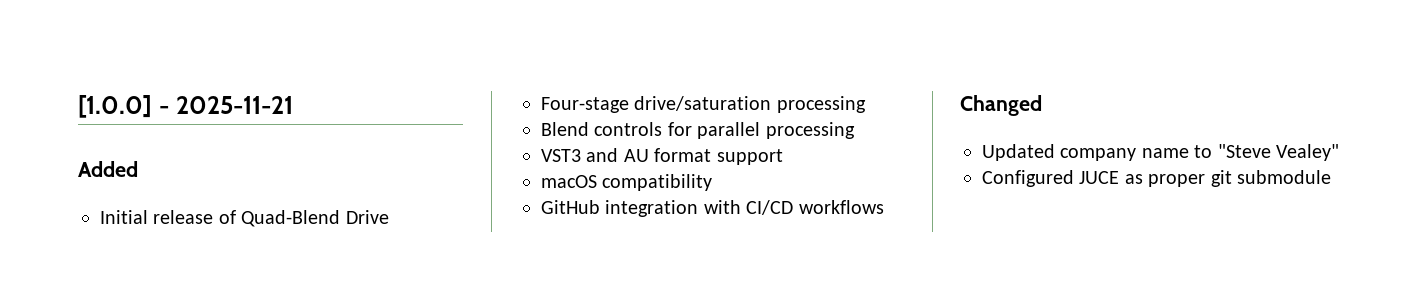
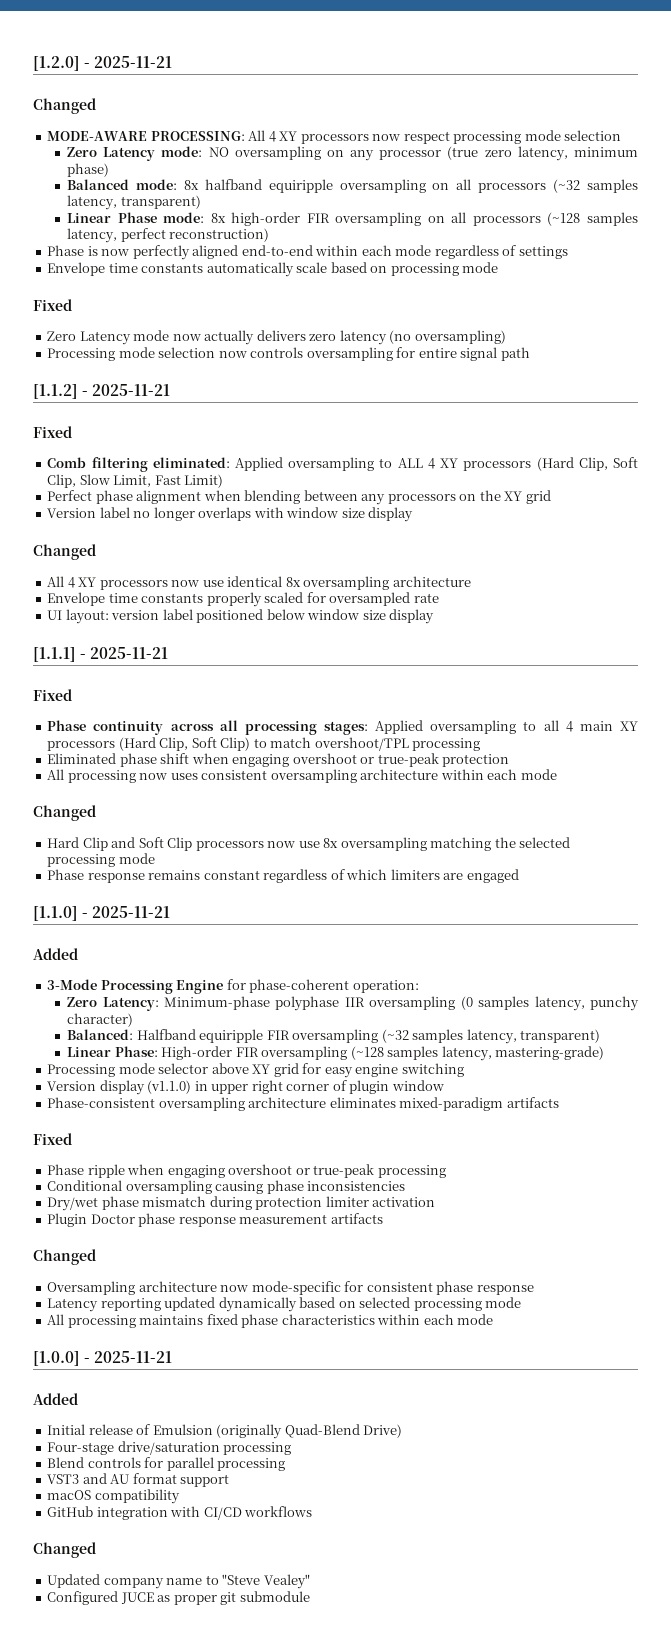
(78, 106) none -> [33,56,173,71] [33,98,96,114] [47,130,622,144] [67,146,639,161] [67,163,110,177] [67,179,638,193] [67,195,201,210] [67,212,639,226] [67,228,270,243] [47,245,568,260] [47,262,499,277] [33,299,72,311] [47,330,506,345] [47,347,530,361] [33,384,171,399] [33,426,72,438] [47,457,639,472] [47,474,224,488] [47,490,551,505] [47,507,414,522] [33,544,96,560] [47,576,471,590] [47,592,439,607] [47,609,435,624] [33,647,169,662] [33,689,72,701] [47,720,638,735] [47,737,481,751] [47,753,510,767] [47,769,557,783] [33,805,96,821] [47,837,571,851] [47,853,155,867] [47,869,519,883] [33,906,171,921] [33,948,78,960] [47,979,419,994] [67,996,639,1011] [67,1013,134,1027] [67,1029,601,1044] [67,1046,605,1061] [47,1063,464,1078] [47,1080,444,1095] [47,1097,559,1111] [33,1133,72,1145] [47,1164,446,1178] [47,1180,406,1194] [47,1196,436,1211] [47,1213,383,1227] [33,1249,96,1265] [47,1281,534,1295] [47,1297,522,1312] [47,1314,494,1328] [1.2.0] - 2025-11-21 // Changed // MODE-AWARE PROCESSING: All 4 XY processors now respect processing mode selection // Zero Latency mode: NO oversampling on any processor (true zero latency, minimum phase) // Balanced mode: 8x halfband equiripple oversampling on all processors (~32 samples latency, transparent) // Linear Phase mode: 8x high-order FIR oversampling on all processors (~128 samples latency, perfect reconstruction) // Phase is now perfectly aligned end-to-end within each mode regardless of settings // Envelope time constants automatically scale based on processing mode // Fixed // Zero Latency mode now actually delivers zero latency (no oversampling) // Processing mode selection now controls oversampling for entire signal path // [1.1.2] - 2025-11-21 // Fixed // Comb filtering eliminated: Applied oversampling to ALL 4 XY processors (Hard Clip, Soft Clip, Slow Limit, Fast Limit) // Perfect phase alignment when blending between any processors on the XY grid // Version label no longer overlaps with window size display // Changed // All 4 XY processors now use identical 8x oversampling architecture // Envelope time constants properly scaled for oversampled rate // UI layout: version label positioned below window size display // [1.1.1] - 2025-11-21 // Fixed // Phase continuity across all processing stages: Applied oversampling to all 4 main XY processors (Hard Clip, Soft Clip) to match overshoot/TPL processing // Eliminated phase shift when engaging overshoot or true-peak protection // All processing now uses consistent oversampling architecture within each mode // Changed // Hard Clip and Soft Clip processors now use 8x oversampling matching the selected processing mode // Phase response remains constant regardless of which limiters are engaged // [1.1.0] - 2025-11-21 // Added // 3-Mode Processing Engine for phase-coherent operation: // Zero Latency: Minimum-phase polyphase IIR oversampling (0 samples latency, punchy character) // Balanced: Halfband equiripple FIR oversampling (~32 samples latency, transparent) // Linear Phase: High-order FIR oversampling (~128 samples latency, mastering-grade) // Processing mode selector above XY grid for easy engine switching // Version display (v1.1.0) in upper right corner of plugin window // Phase-consistent oversampling architecture eliminates mixed-paradigm artifacts // Fixed // Phase ripple when engaging overshoot or true-peak processing // Conditional oversampling causing phase inconsistencies // Dry/wet phase mismatch during protection limiter activation // Plugin Doctor phase response measurement artifacts // Changed // Oversampling architecture now mode-specific for consistent phase response // Latency reporting updated dynamically based on selected processing mode // All processing maintains fixed phase characteristics within each mode //
[241,210,389,227] Quad-Blend Drive -> [152,1424,403,1439] Emulsion (originally Quad-Blend Drive)

